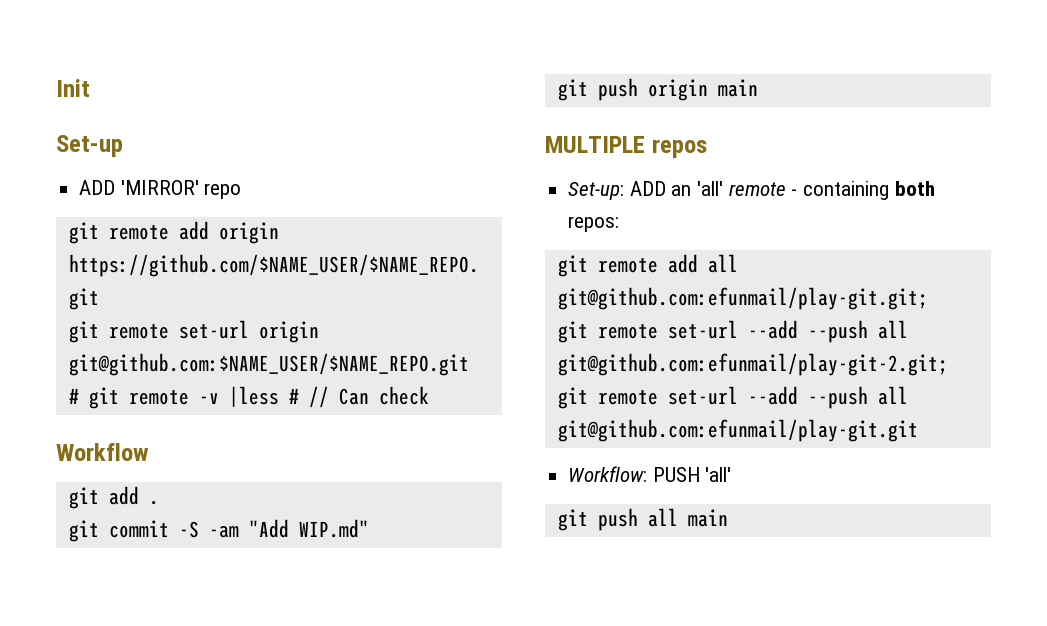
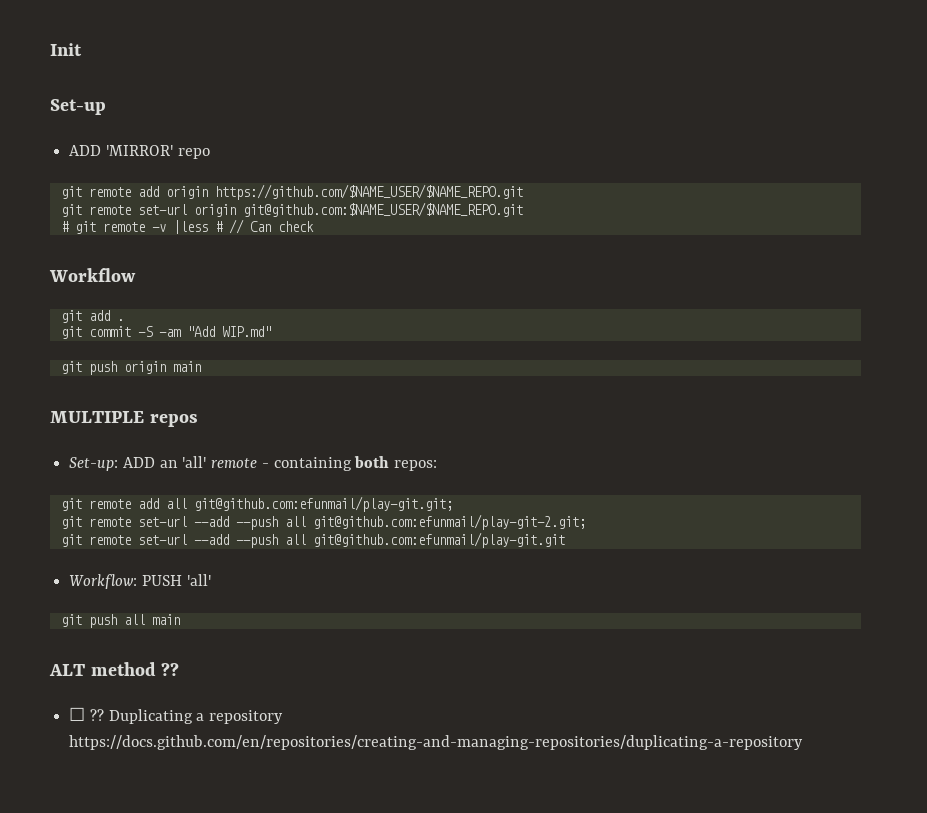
(728, 518) none -> [49,662,180,676] [69,707,284,724] [69,735,804,750] // ALT method ?? // ☐ ?? Duplicating a repository https://docs.github.com/en/repositories/creating-and-managing-repositories/duplicating-a-repository

